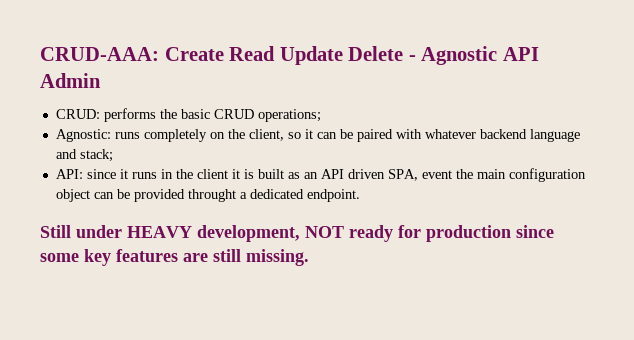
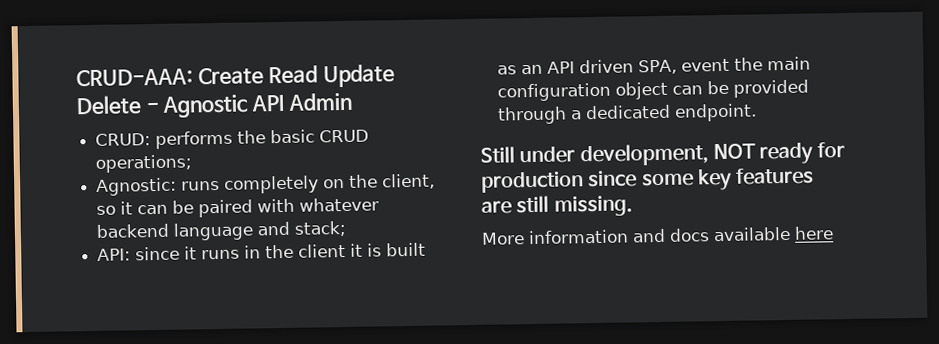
[187,189,236,202] throught -> [497,106,568,125] through
[127,226,192,238] HEAVY -> (576, 155) none
(309, 257) none -> [481,226,834,245] // More information and docs available here

